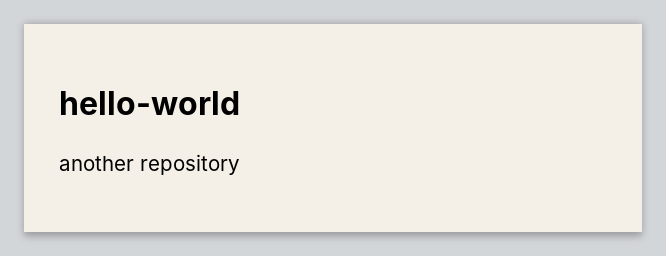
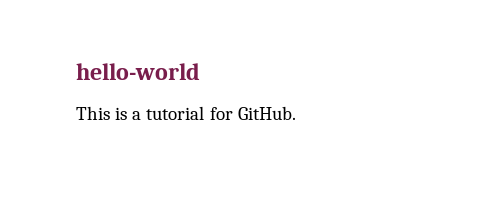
[59,154,240,175] another repository -> [76,106,296,120] This is a tutorial for GitHub.

